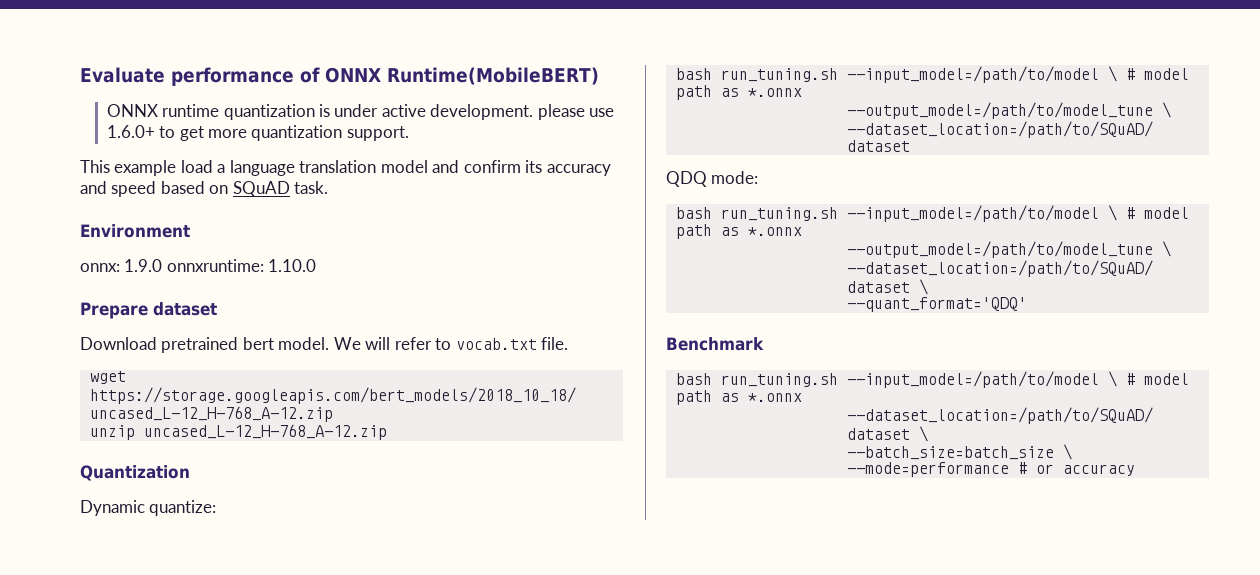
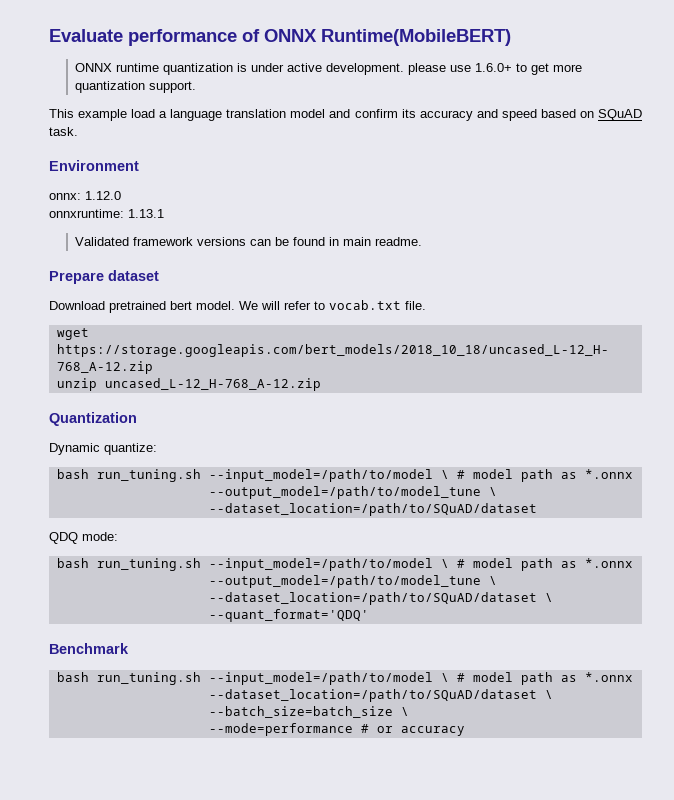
[124,259,317,272] 1.9.0 onnxruntime: 1.10.0 -> [85,191,121,200] [49,209,164,218] [74,237,422,246] 1.12.0 // onnxruntime: 1.13.1 // Validated framework versions can be found in main readme.

